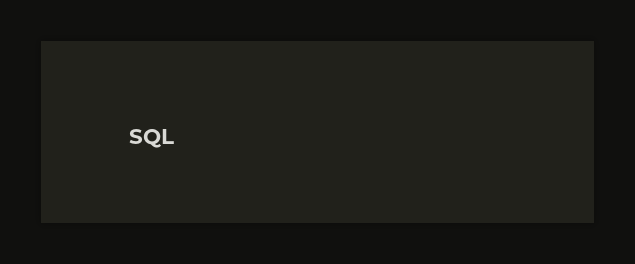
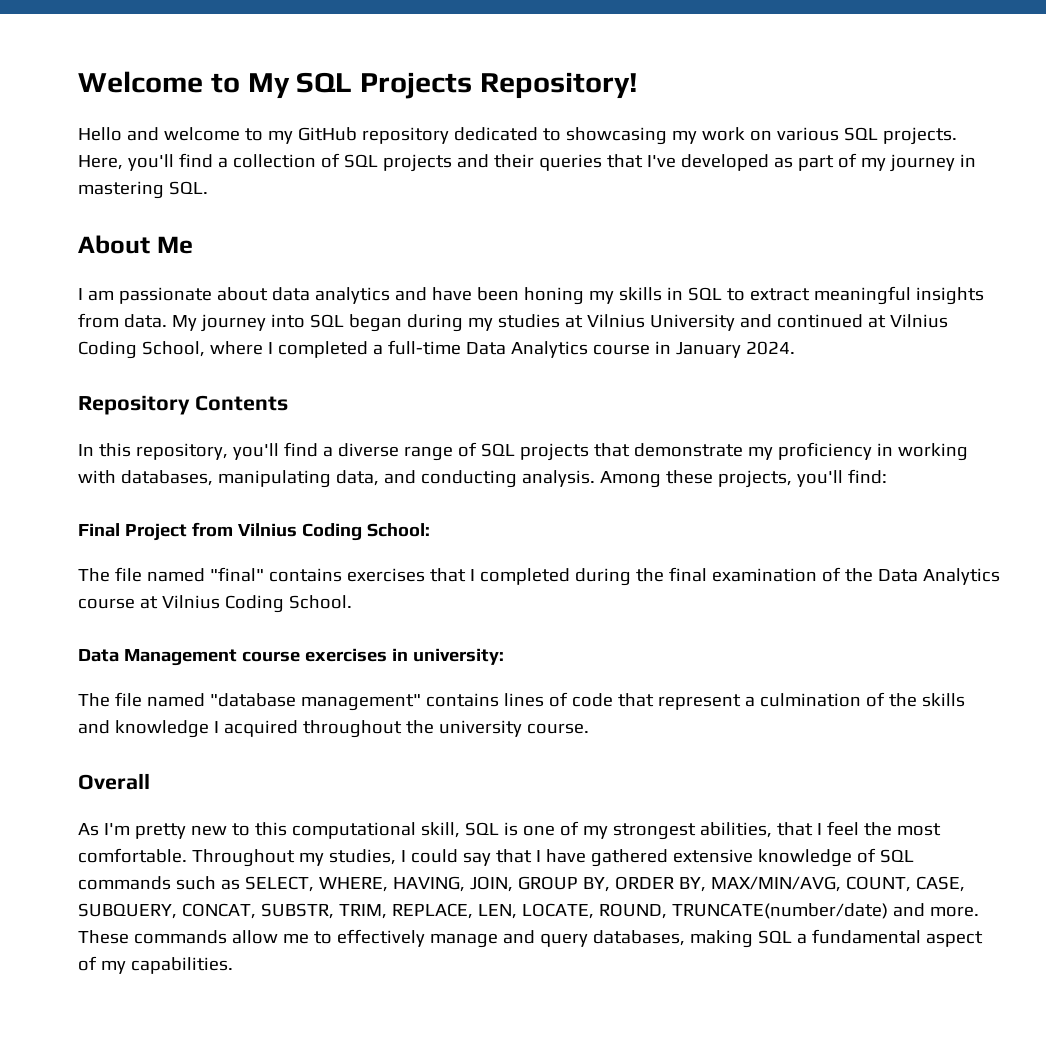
[129,129,174,148] SQL -> [78,71,639,99] [78,127,957,145] [78,153,976,172] [78,181,208,199] [78,235,193,254] [78,286,984,305] [78,313,948,332] [78,340,795,359] [78,395,288,415] [78,442,968,461] [78,469,887,488] [78,522,430,541] [78,567,1000,586] [78,595,352,613] [78,648,504,666] [78,692,965,711] [78,720,589,738] [78,773,150,790] [78,821,941,840] [78,848,914,867] [78,876,965,892] [78,903,979,919] [78,929,983,948] [78,956,233,974] Welcome to My SQL Projects Repository! // Hello and welcome to my GitHub repository dedicated to showcasing my work on various SQL projects. Here, you'll find a collection of SQL projects and their queries that I've developed as part of my journey in mastering SQL. // About Me // I am passionate about data analytics and have been honing my skills in SQL to extract meaningful insights from data. My journey into SQL began during my studies at Vilnius University and continued at Vilnius Coding School, where I completed a full-time Data Analytics course in January 2024. // Repository Contents // In this repository, you'll find a diverse range of SQL projects that demonstrate my proficiency in working with databases, manipulating data, and conducting analysis. Among these projects, you'll find: // Final Project from Vilnius Coding School: // The file named "final" contains exercises that I completed during the final examination of the Data Analytics course at Vilnius Coding School. // Data Management course exercises in university: // The file named "database management" contains lines of code that represent a culmination of the skills and knowledge I acquired throughout the university course. // Overall // As I'm pretty new to this computational skill, SQL is one of my strongest abilities, that I feel the most comfortable. Throughout my studies, I could say that I have gathered extensive knowledge of SQL commands such as SELECT, WHERE, HAVING, JOIN, GROUP BY, ORDER BY, MAX/MIN/AVG, COUNT, CASE, SUBQUERY, CONCAT, SUBSTR, TRIM, REPLACE, LEN, LOCATE, ROUND, TRUNCATE(number/date) and more. These commands allow me to effectively manage and query databases, making SQL a fundamental aspect of my capabilities.

